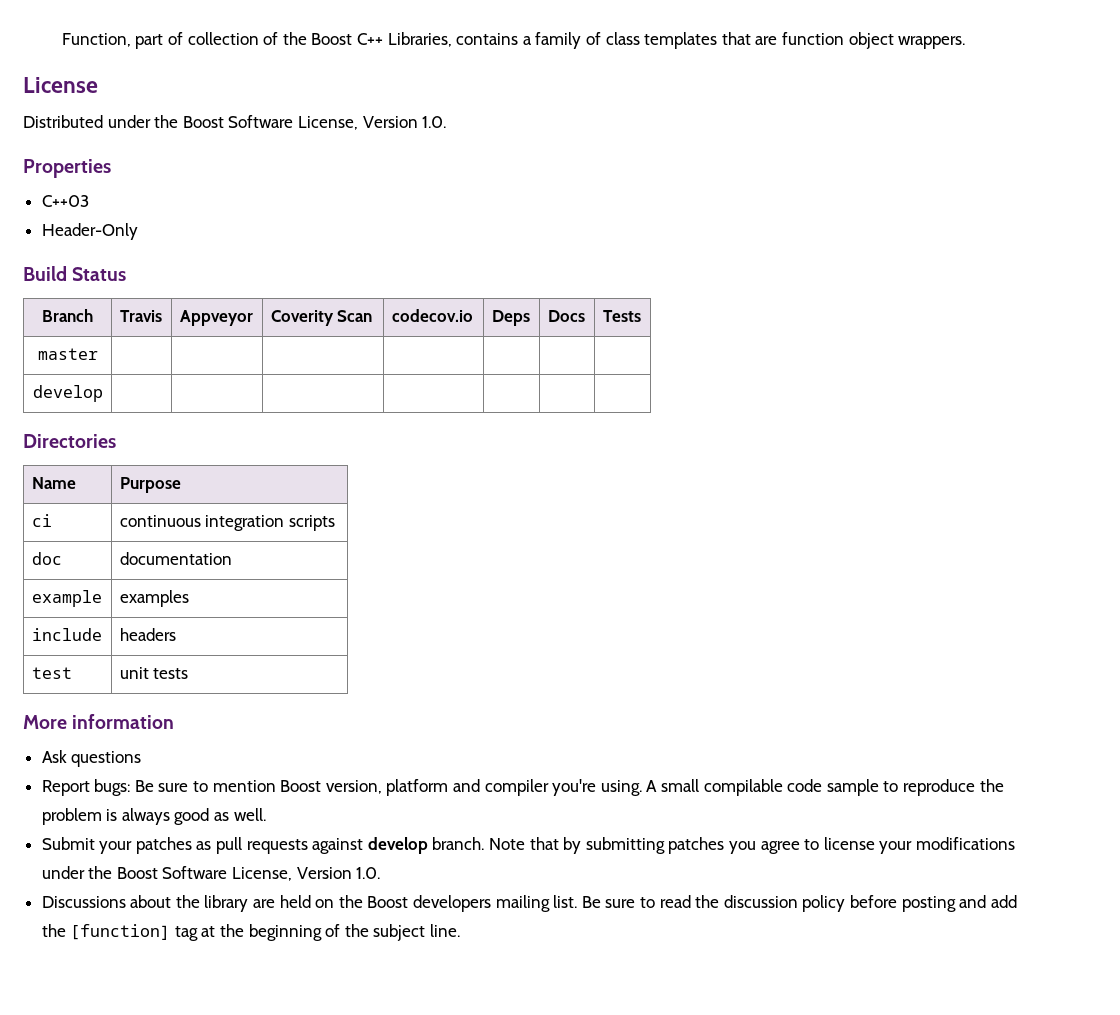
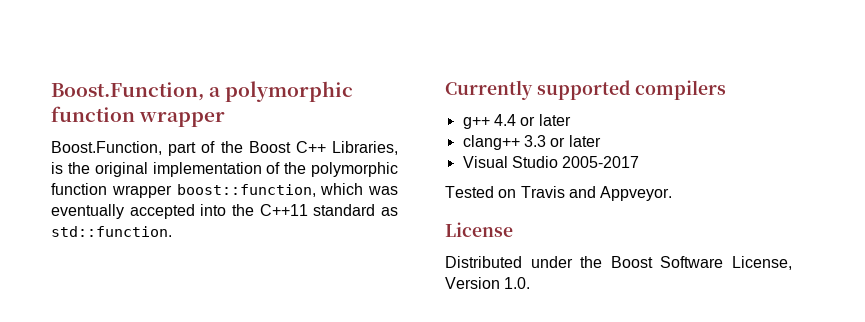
[61,32,966,49] Function, part of collection of the Boost C++ Libraries, contains a family of class templates that are function object wrappers. -> [51,81,354,102] [51,106,226,127] [51,141,398,156] [51,162,399,177] [51,183,398,198] [51,204,399,219] [51,226,172,237] [445,80,727,100] [462,114,571,129] [462,135,601,150] [462,156,640,168] [445,186,673,201] Boost.Function, a polymorphic function wrapper // Boost.Function, part of the Boost C++ Libraries, is the original implementation of the polymorphic function wrapper boost::function, which was eventually accepted into the C++11 standard as std::function. // Currently supported compilers // g++ 4.4 or later // clang++ 3.3 or later // Visual Studio 2005-2017 // Tested on Travis and Appveyor.
[23,159,111,178] [41,195,89,207] [41,223,138,240] [23,266,127,281] [42,309,93,322] [119,310,162,322] [179,310,253,326] [270,310,373,326] [391,309,473,322] [491,310,530,326] [547,310,585,322] [602,310,641,322] [37,348,98,360] [32,385,103,402] [23,434,116,448] [31,477,76,489] [119,477,181,493] [31,514,52,527] [119,515,335,531] [31,552,62,565] [119,552,232,565] [31,590,102,607] [119,590,189,607] [31,628,102,641] [119,628,176,641] [31,667,72,679] [119,667,189,679] [23,714,175,729] [41,750,142,767] [41,779,1004,796] [41,808,266,825] [41,837,1015,854] [41,866,381,881] [41,895,1017,912] [41,924,461,941] // Properties // C++03 // Header-Only // Build Status // Branch | Travis | Appveyor | Coverity Scan | codecov.io | Deps | Docs | Tests // master | | | | | | | // develop | | | | | | | // Directories // Name | Purpose // ci | continuous integration scripts // doc | documentation // example | examples // include | headers // test | unit tests // More information // Ask questions // Report bugs: Be sure to mention Boost version, platform and compiler you're using. A small compilable code sample to reproduce the problem is always good as well. // Submit your patches as pull requests against develop branch. Note that by submitting patches you agree to license your modifications under the Boost Software License, Version 1.0. // Discussions about the library are held on the Boost developers mailing list. Be sure to read the discussion policy before posting and add the [function] tag at the beginning of the subject line. -> (531, 283) none

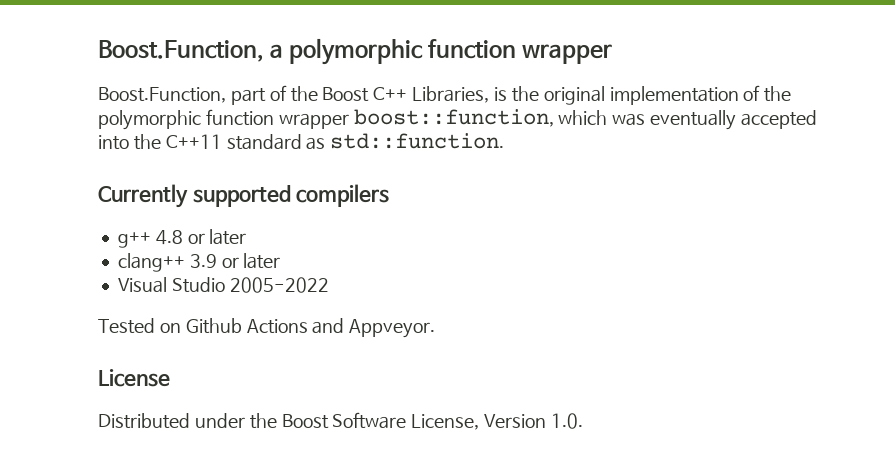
[493,114,516,126] 4.4 -> [155,230,183,245] 4.8
[523,135,546,147] 3.3 -> [189,254,217,268] 3.9
[562,156,640,168] 2005-2017 -> [229,277,329,293] 2005-2022
[520,186,565,198] Travis -> [185,318,308,334] Github Actions

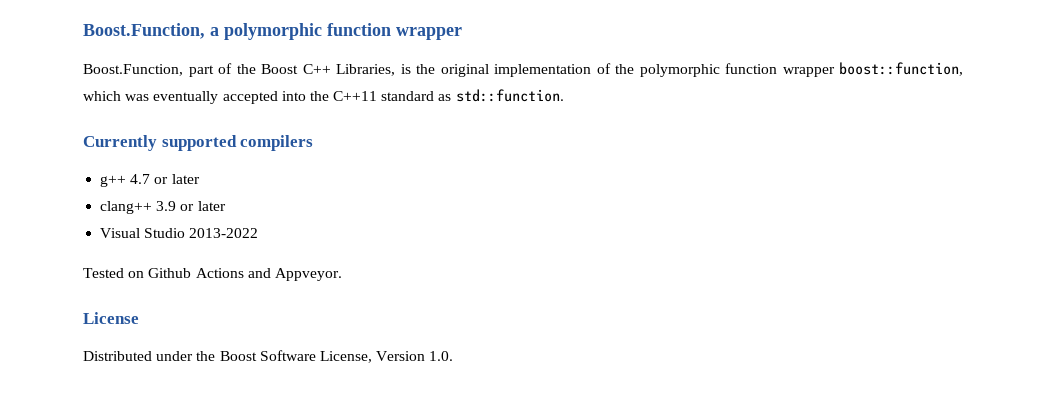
[155,230,183,245] 4.8 -> [130,174,151,184] 4.7
[229,277,329,293] 2005-2022 -> [189,228,259,238] 2013-2022

